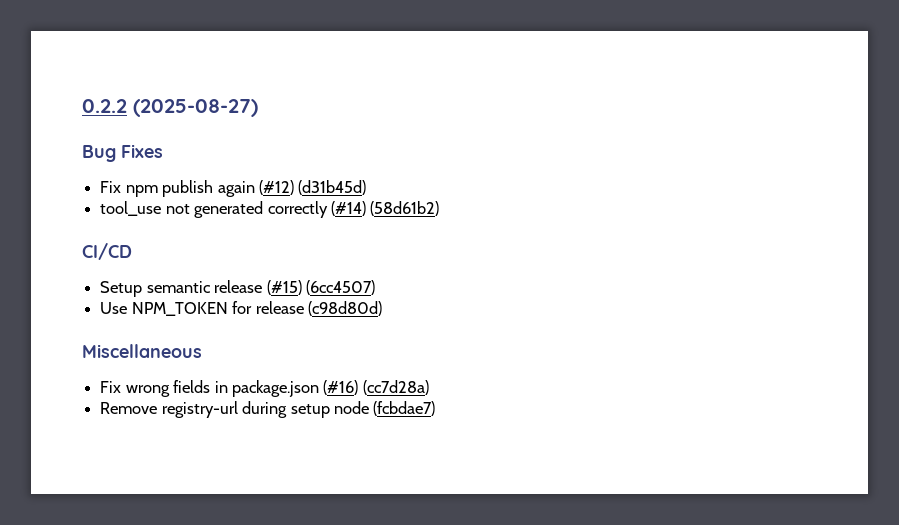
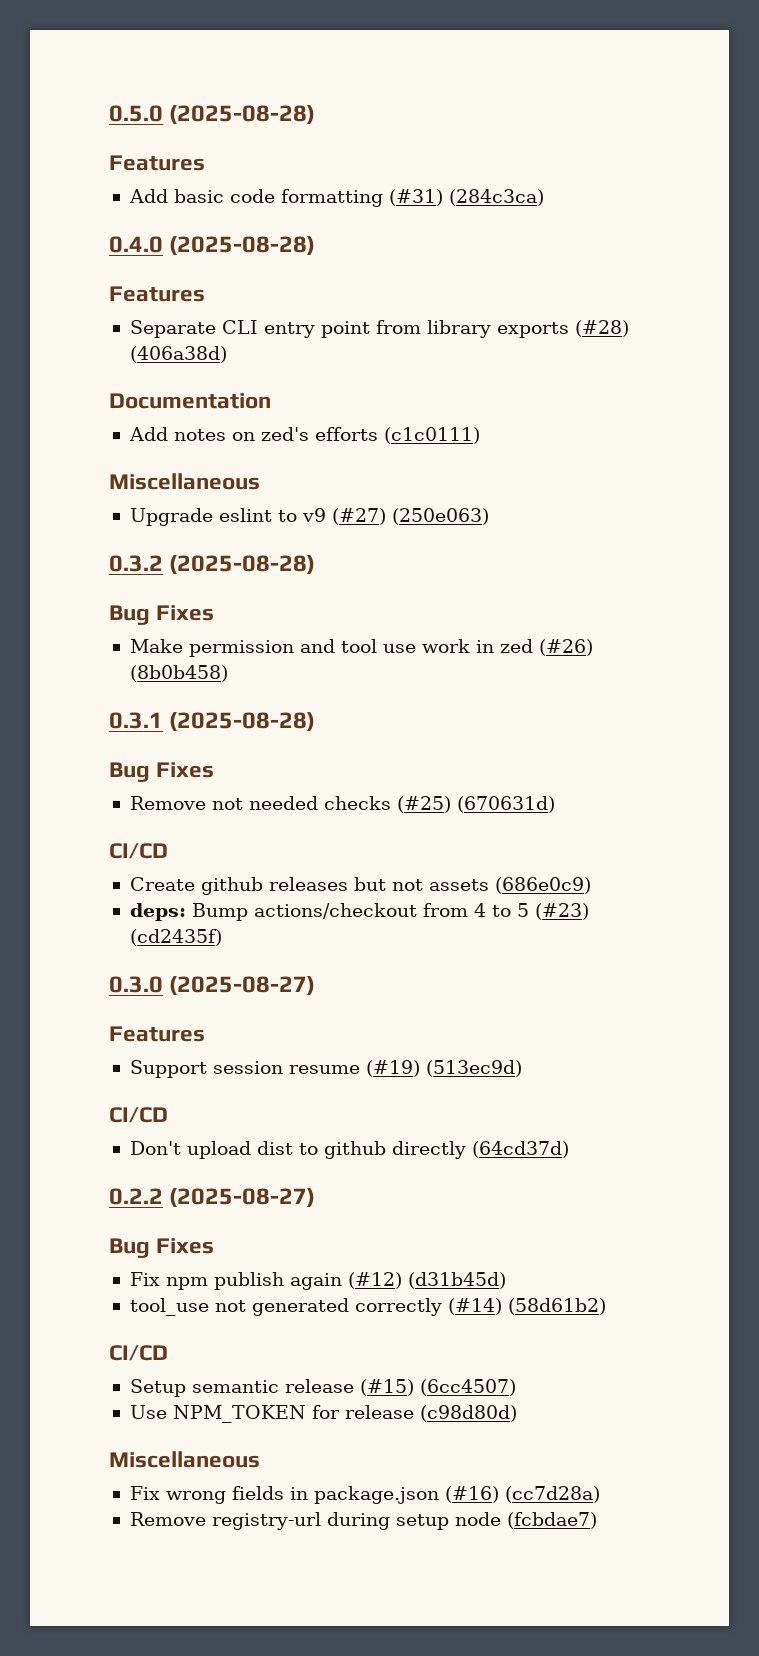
(82, 106) none -> [109,105,316,124] [109,155,205,171] [128,189,544,207] [109,236,316,255] [109,286,205,302] [129,320,629,338] [129,346,227,363] [109,393,271,409] [128,427,480,444] [109,473,260,490] [129,508,489,526] [109,555,316,574] [109,605,215,625] [129,639,593,657] [129,665,228,682] [109,712,316,731] [109,762,215,782] [129,796,555,813] [109,843,168,859] [129,877,591,895] [129,903,589,921] [129,929,222,946] [109,976,316,995] [109,1026,205,1042] [129,1060,522,1078] [109,1107,168,1123] [129,1141,569,1159] 0.5.0 (2025-08-28) // Features // Add basic code formatting (#31) (284c3ca) // 0.4.0 (2025-08-28) // Features // Separate CLI entry point from library exports (#28) (406a38d) // Documentation // Add notes on zed's efforts (c1c0111) // Miscellaneous // Upgrade eslint to v9 (#27) (250e063) // 0.3.2 (2025-08-28) // Bug Fixes // Make permission and tool use work in zed (#26) (8b0b458) // 0.3.1 (2025-08-28) // Bug Fixes // Remove not needed checks (#25) (670631d) // CI/CD // Create github releases but not assets (686e0c9) // deps: Bump actions/checkout from 4 to 5 (#23) (cd2435f) // 0.3.0 (2025-08-27) // Features // Support session resume (#19) (513ec9d) // CI/CD // Don't upload dist to github directly (64cd37d) //

